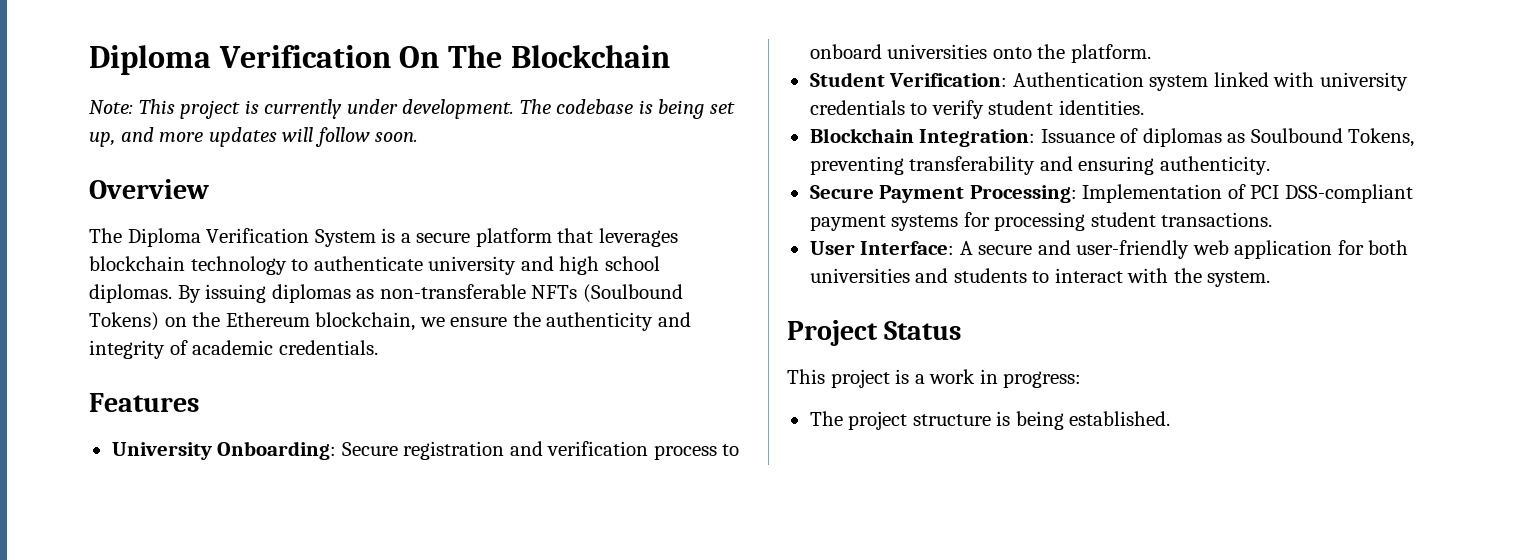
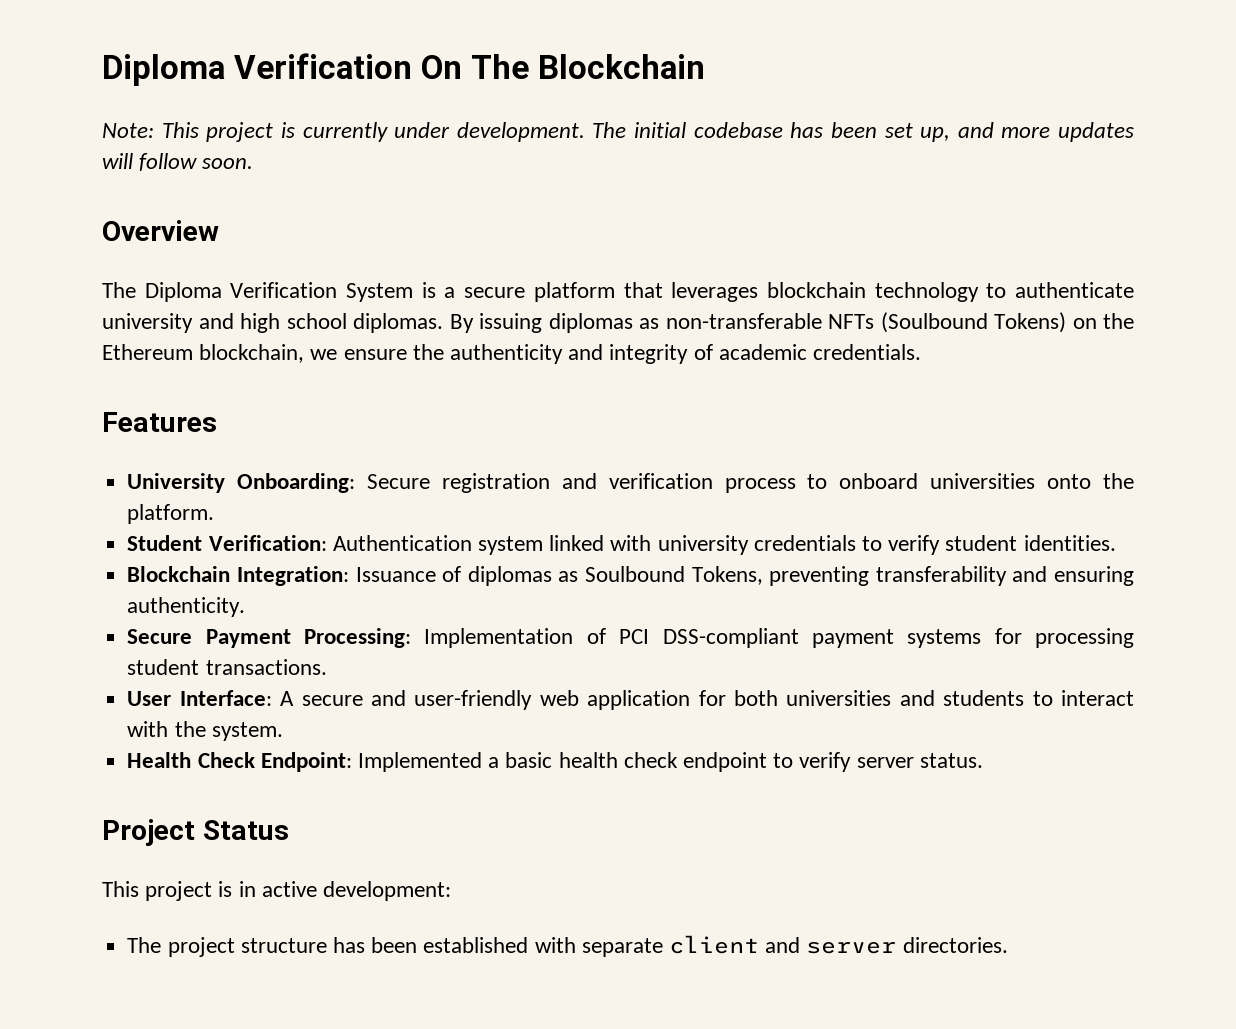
[556,99,705,119] codebase is being -> [634,122,877,138] initial codebase has been
(1271, 279) none -> [127,752,983,772] // Health Check Endpoint: Implemented a basic health check endpoint to verify server status.
[914,369,1082,388] a work in progress: -> [238,881,452,901] in active development:
[996,411,1171,430] is being established. -> [332,935,1008,957] has been established with separate client and server directories.

